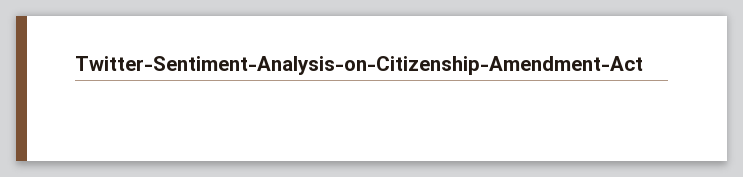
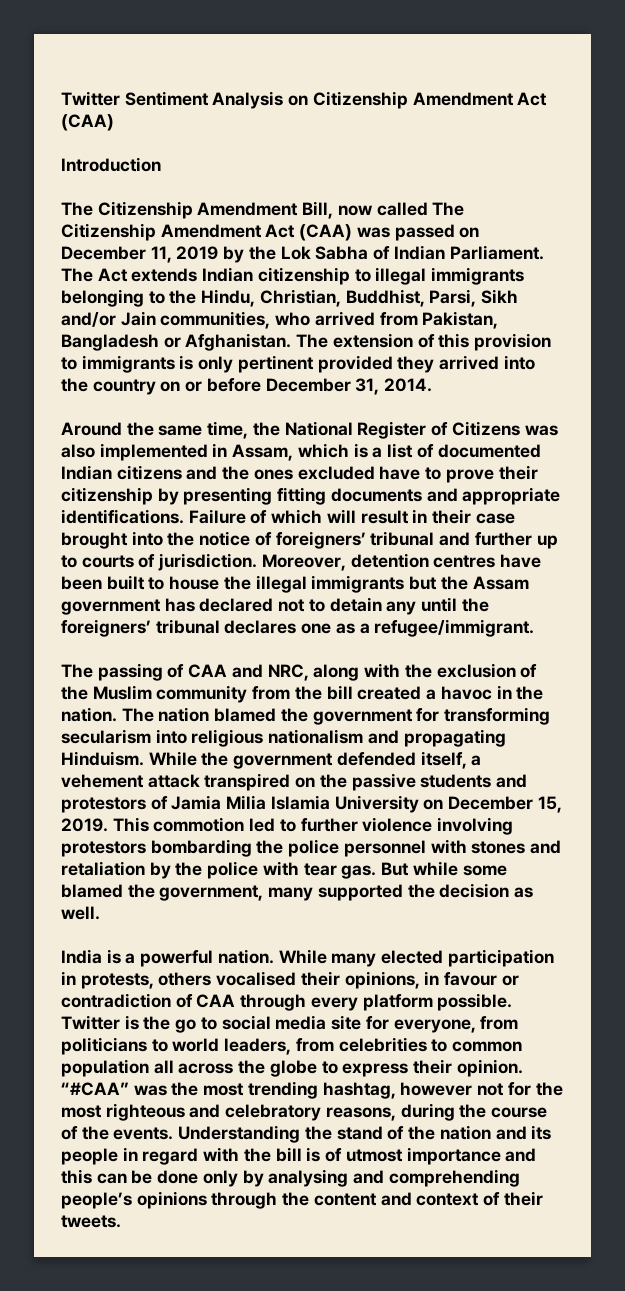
[75,56,643,75] Twitter-Sentiment-Analysis-on-Citizenship-Amendment-Act -> [61,91,548,109] [61,114,114,131] [61,157,161,172] [61,201,465,219] [61,223,480,241] [61,245,544,263] [61,267,525,285] [61,289,519,307] [61,311,499,329] [61,333,552,351] [61,355,535,373] [61,378,433,395] [61,421,558,439] [61,443,541,461] [61,465,538,483] [61,487,561,505] [61,509,515,524] [61,531,558,549] [61,553,542,571] [61,575,529,593] [61,597,489,615] [61,619,535,637] [61,663,538,681] [61,685,544,703] [61,707,551,725] [61,729,506,747] [61,751,482,769] [61,773,528,791] [61,795,562,813] [61,817,514,835] [61,839,562,857] [61,861,507,879] [61,883,534,901] [61,906,100,920] [61,949,554,967] [61,971,519,989] [61,993,513,1011] [61,1015,519,1033] [61,1037,523,1055] [61,1059,523,1077] [61,1081,563,1099] [61,1103,548,1121] [61,1125,552,1143] [61,1147,537,1165] [61,1169,520,1187] [61,1191,543,1209] [61,1215,121,1228] Twitter Sentiment Analysis on Citizenship Amendment Act (CAA) // Introduction // The Citizenship Amendment Bill, now called The Citizenship Amendment Act (CAA) was passed on December 11, 2019 by the Lok Sabha of Indian Parliament. The Act extends Indian citizenship to illegal immigrants belonging to the Hindu, Christian, Buddhist, Parsi, Sikh and/or Jain communities, who arrived from Pakistan, Bangladesh or Afghanistan. The extension of this provision to immigrants is only pertinent provided they arrived into the country on or before December 31, 2014. // Around the same time, the National Register of Citizens was also implemented in Assam, which is a list of documented Indian citizens and the ones excluded have to prove their citizenship by presenting fitting documents and appropriate identifications. Failure of which will result in their case brought into the notice of foreigners’ tribunal and further up to courts of jurisdiction. Moreover, detention centres have been built to house the illegal immigrants but the Assam government has declared not to detain any until the foreigners’ tribunal declares one as a refugee/immigrant. // The passing of CAA and NRC, along with the exclusion of the Muslim community from the bill created a havoc in the nation. The nation blamed the government for transforming secularism into religious nationalism and propagating Hinduism. While the government defended itself, a vehement attack transpired on the passive students and protestors of Jamia Milia Islamia University on December 15, 2019. This commotion led to further violence involving protestors bombarding the police personnel with stones and retaliation by the police with tear gas. But while some blamed the government, many supported the decision as well. // India is a powerful nation. While many elected participation in protests, others vocalised their opinions, in favour or contradiction of CAA through every platform possible. Twitter is the go to social media site for everyone, from politicians to world leaders, from celebrities to common population all across the globe to express their opinion. “#CAA” was the most trending hashtag, however not for the most righteous and celebratory reasons, during the course of the events. Understanding the stand of the nation and its people in regard with the bill is of utmost importance and this can be done only by analysing and comprehending people’s opinions through the content and context of their tweets.

